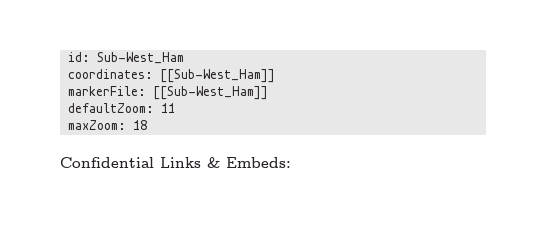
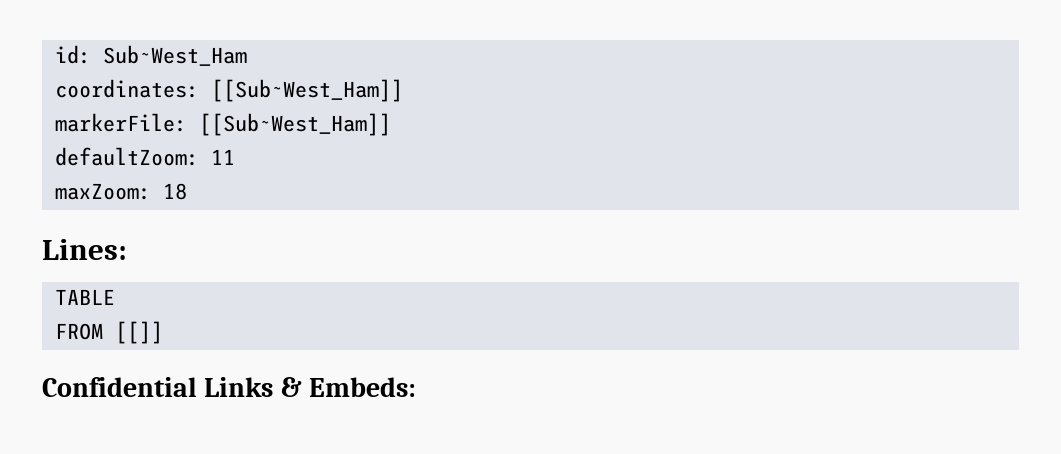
[96,52,184,64] Sub-West_Ham -> [103,45,248,66] Sub~West_Ham
[159,69,275,83] [[Sub-West_Ham]] -> [211,79,404,102] [[Sub~West_Ham]]
[152,86,268,100] [[Sub-West_Ham]] -> [199,113,392,136] [[Sub~West_Ham]]
(147, 125) none -> [42,239,127,260] [55,289,116,305] [55,321,164,344] // Lines: // TABLE // FROM [[]]

